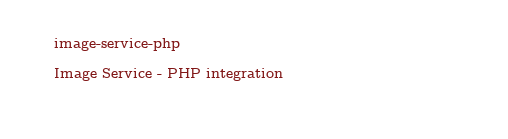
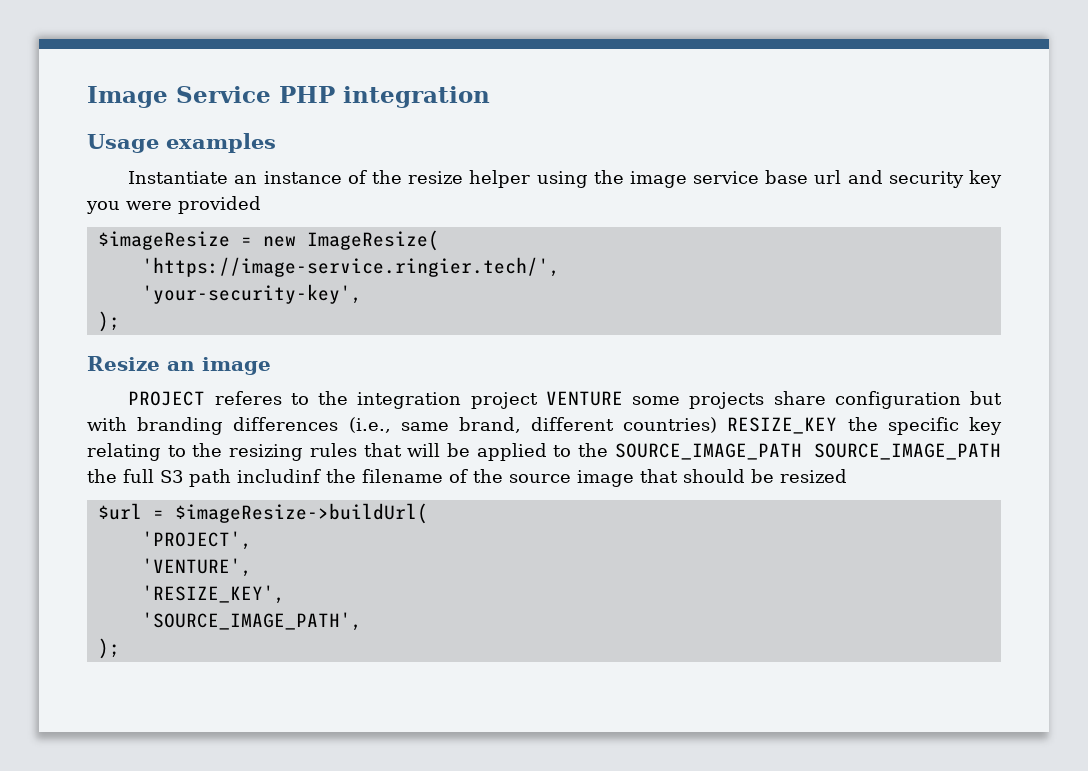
[54,38,180,51] image-service-php // -> (87, 97) none
[157,74,162,78] - -> (271, 94) none
(283, 74) none -> [87,133,276,153] [128,170,1002,188] [86,196,261,214] [97,230,439,251] [141,257,560,277] [141,284,362,304] [97,311,120,332] [87,356,271,375] [128,391,1002,409] [87,417,1002,435] [87,443,1001,461] [87,469,847,487] [97,503,428,524] [141,531,252,550] [141,558,252,577] [141,585,285,604] [141,612,362,631] [97,638,120,659] // Usage examples // Instantiate an instance of the resize helper using the image service base url and security key you were provided // $imageResize = new ImageResize( // 'https://image-service.ringier.tech/', // 'your-security-key', // ); // Resize an image // PROJECT referes to the integration project VENTURE some projects share configuration but with branding differences (i.e., same brand, different countries) RESIZE_KEY the specific key relating to the resizing rules that will be applied to the SOURCE_IMAGE_PATH SOURCE_IMAGE_PATH the full S3 path includinf the filename of the source image that should be resized // $url = $imageResize->buildUrl( // 'PROJECT', // 'VENTURE', // 'RESIZE_KEY', // 'SOURCE_IMAGE_PATH', // );

